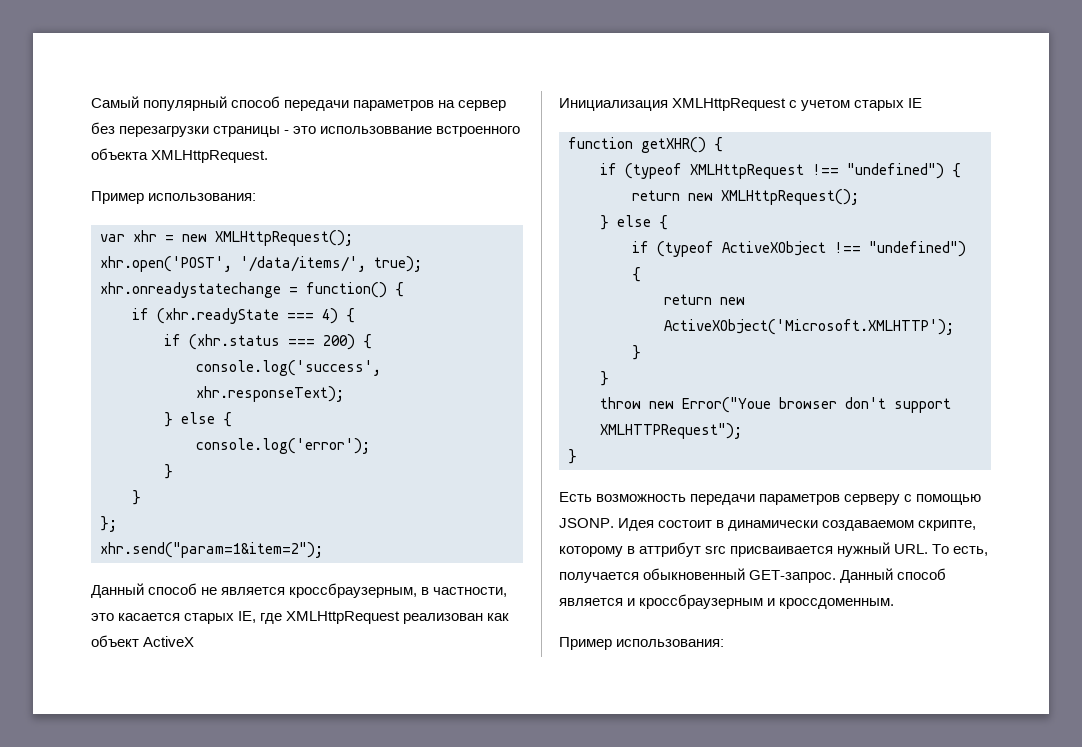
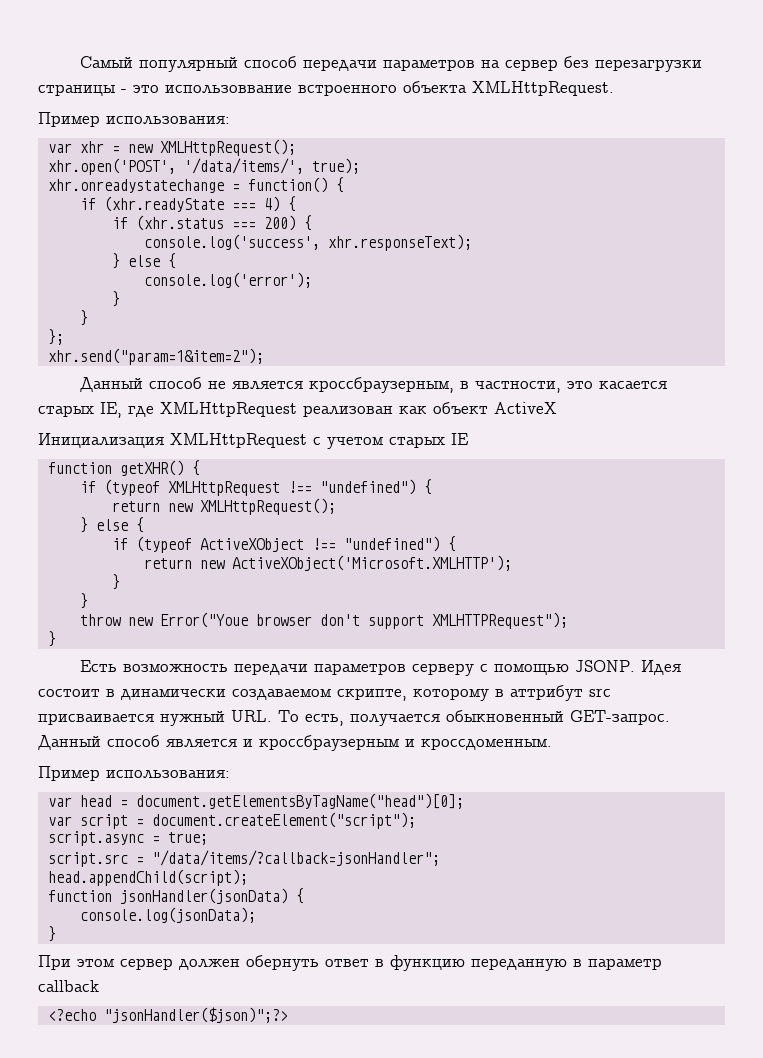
(725, 643) none -> [47,793,464,809] [47,812,416,829] [47,831,208,846] [47,850,440,867] [47,869,248,886] [47,888,304,904] [79,907,256,923] [47,926,56,942] [38,955,662,971] [38,980,99,992] [47,1007,288,1023] // var head = document.getElementsByTagName("head")[0]; // var script = document.createElement("script"); // script.async = true; // script.src = "/data/items/?callback=jsonHandler"; // head.appendChild(script); // function jsonHandler(jsonData) { // console.log(jsonData); // } // При этом сервер должен обернуть ответ в функцию переданную в параметр callback // <?echo "jsonHandler($json)";?>

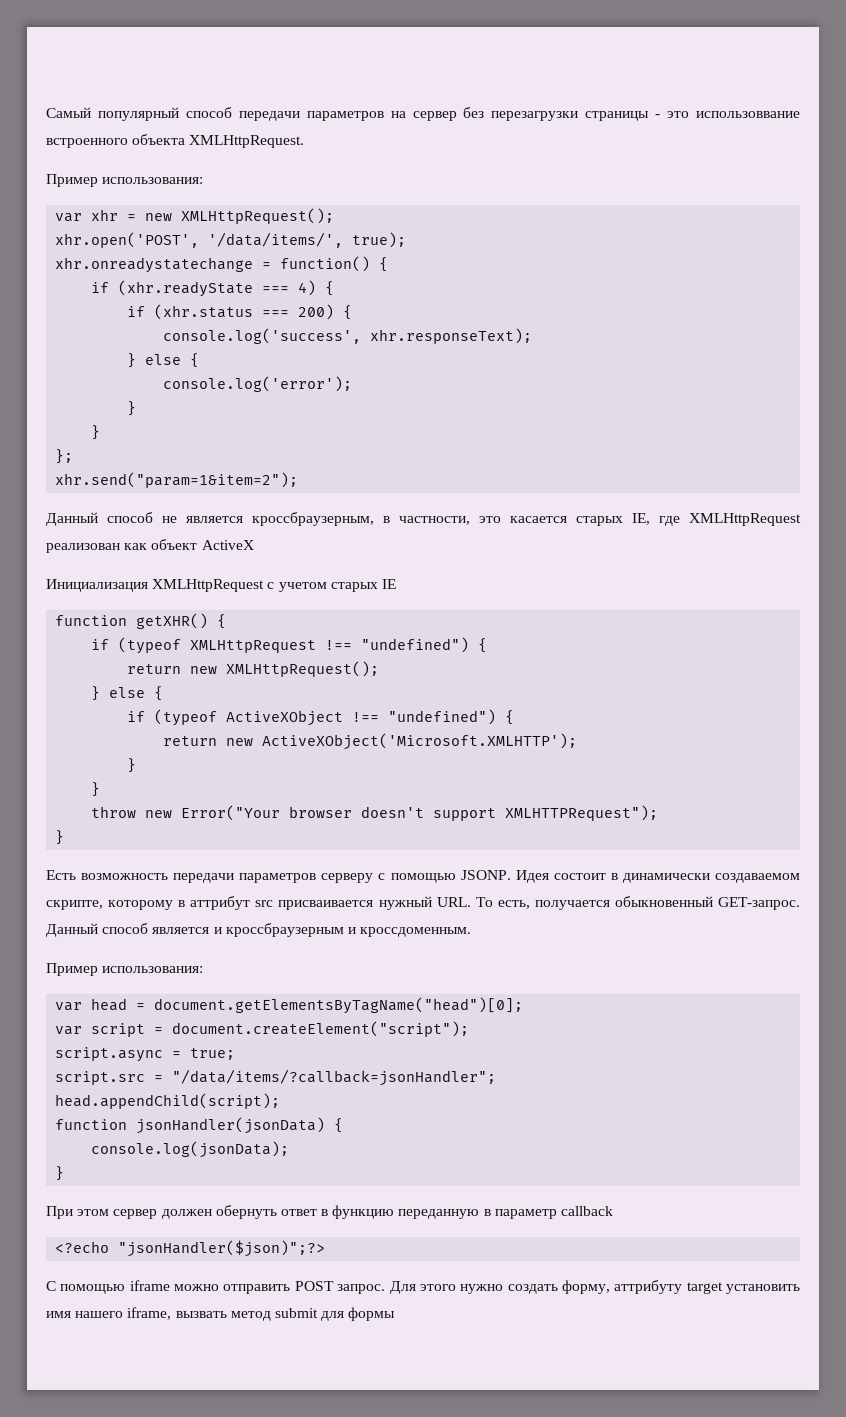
[159,612,360,628] Error("Youe browser don't -> [181,805,425,821] Error("Your browser doesn't
(288, 1015) none -> [46,1280,800,1294] [46,1307,396,1321] // С помощью iframe можно отправить POST запрос. Для этого нужно создать форму, аттрибуту target установить имя нашего iframe, вызвать метод submit для формы

